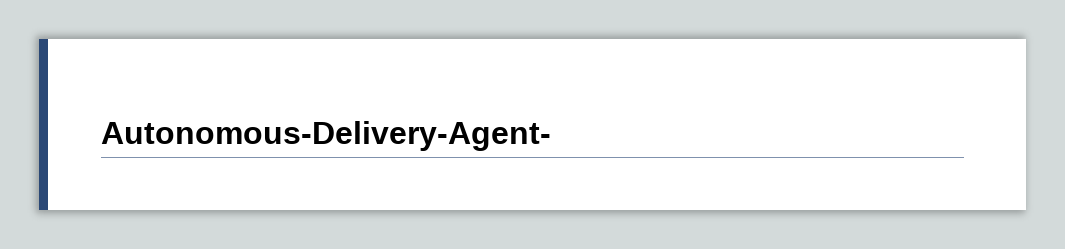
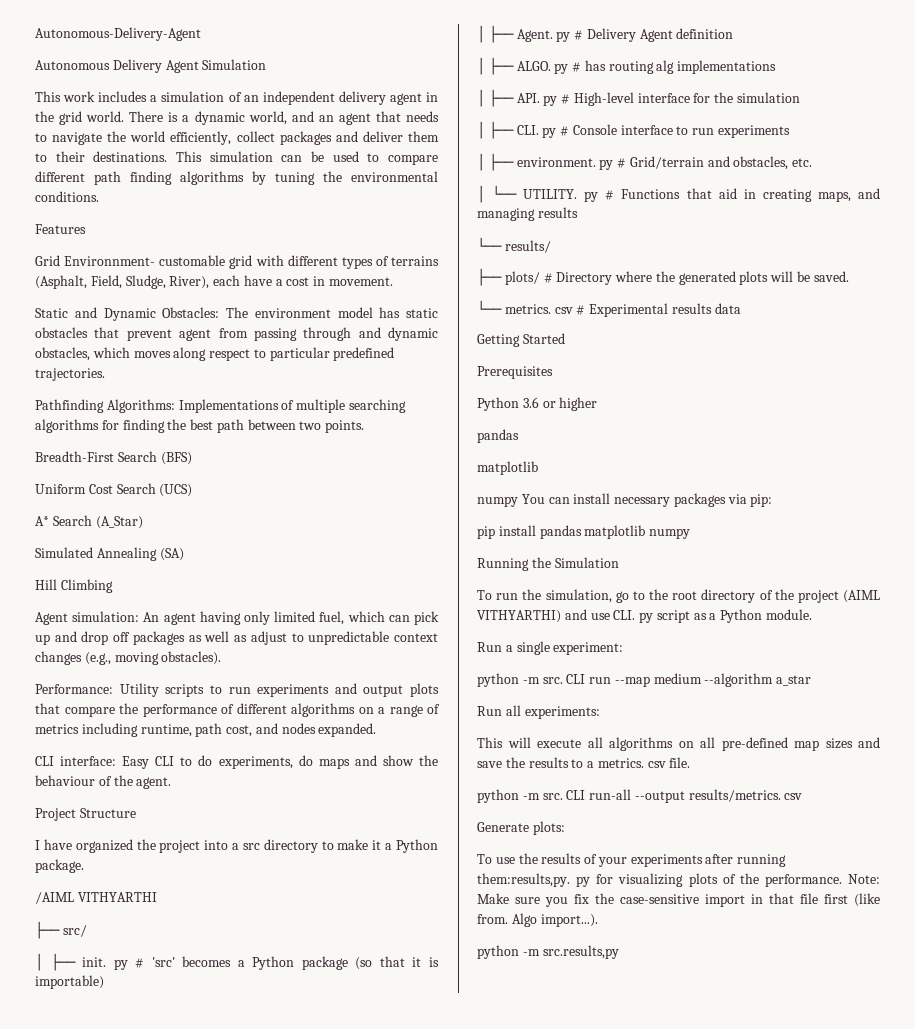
[101,121,551,151] Autonomous-Delivery-Agent- -> [35,27,201,41] [35,59,267,73] [35,91,438,105] [35,111,439,125] [35,131,439,145] [35,151,439,165] [35,171,438,185] [35,191,99,202] [35,224,86,234] [35,255,439,269] [35,275,394,289] [35,307,438,321] [35,327,438,341] [35,347,395,361] [35,368,105,381] [35,399,406,413] [35,419,365,433] [35,451,192,465] [35,483,193,497] [35,515,143,529] [35,547,184,561] [35,579,113,593] [35,611,439,625] [35,631,438,645] [35,651,222,665] [35,683,439,697] [35,703,440,717] [35,723,377,737] [35,755,438,769] [35,775,172,789] [35,808,136,821] [35,839,439,853] [35,859,84,873] [35,892,157,904] [35,921,87,939] [35,953,440,971] [35,975,104,989] [477,25,734,43] [477,57,777,75] [477,89,801,107] [477,121,791,139] [477,153,813,171] [477,185,880,203] [477,207,578,221] [477,237,551,253] [477,268,849,286] [477,300,741,317] [477,333,565,347] [477,366,553,379] [477,397,598,411] [477,429,519,443] [477,461,538,475] [477,493,773,507] [477,525,691,539] [477,557,619,571] [477,589,880,603] [477,609,813,623] [477,641,624,655] [477,673,812,687] [477,705,600,719] [477,737,880,751] [477,757,691,768] [477,789,803,803] [477,821,565,835] [477,853,787,867] [477,873,880,887] [477,893,880,907] [477,913,598,927] [477,945,619,959] Autonomous-Delivery-Agent // Autonomous Delivery Agent Simulation // This work includes a simulation of an independent delivery agent in the grid world. There is a dynamic world, and an agent that needs to navigate the world efficiently, collect packages and deliver them to their destinations. This simulation can be used to compare different path finding algorithms by tuning the environmental conditions. // Features // Grid Environnment- customable grid with different types of terrains (Asphalt, Field, Sludge, River), each have a cost in movement. // Static and Dynamic Obstacles: The environment model has static obstacles that prevent agent from passing through and dynamic obstacles, which moves along respect to particular predefined trajectories. // Pathfinding Algorithms: Implementations of multiple searching algorithms for finding the best path between two points. // Breadth-First Search (BFS) // Uniform Cost Search (UCS) // A* Search (A_Star) // Simulated Annealing (SA) // Hill Climbing // Agent simulation: An agent having only limited fuel, which can pick up and drop off packages as well as adjust to unpredictable context changes (e.g., moving obstacles). // Performance: Utility scripts to run experiments and output plots that compare the performance of different algorithms on a range of metrics including runtime, path cost, and nodes expanded. // CLI interface: Easy CLI to do experiments, do maps and show the behaviour of the agent. // Project Structure // I have organized the project into a src directory to make it a Python package. // /AIML VITHYARTHI // ├── src/ // │ ├── init. py # 'src' becomes a Python package (so that it is importable) // │ ├── Agent. py # Delivery Agent definition // │ ├── ALGO. py # has routing alg implementations // │ ├── API. py # High-level interface for the simulation // │ ├── CLI. py # Console interface to run experiments // │ ├── environment. py # Grid/terrain and obstacles, etc. // │ └── UTILITY. py # Functions that aid in creating maps, and managing results // └── results/ // ├── plots/ # Directory where the generated plots will be saved. // └── metrics. csv # Experimental results data // Getting Started // Prerequisites // Python 3.6 or higher // pandas // matplotlib // numpy You can install necessary packages via pip: // pip install pandas matplotlib numpy // Running the Simulation // To run the simulation, go to the root directory of the project (AIML VITHYARTHI) and use CLI. py script as a Python module. // Run a single experiment: // python -m src. CLI run --map medium --algorithm a_star // Run all experiments: // This will execute all algorithms on all pre-defined map sizes and save the results to a metrics. csv file. // python -m src. CLI run-all --output results/metrics. csv // Generate plots: // To use the results of your experiments after running them:results,py. py for visualizing plots of the performance. Note: Make sure you fix the case-sensitive import in that file first (like from. Algo import...). // python -m src.results,py

